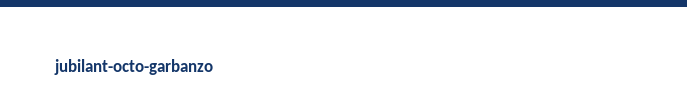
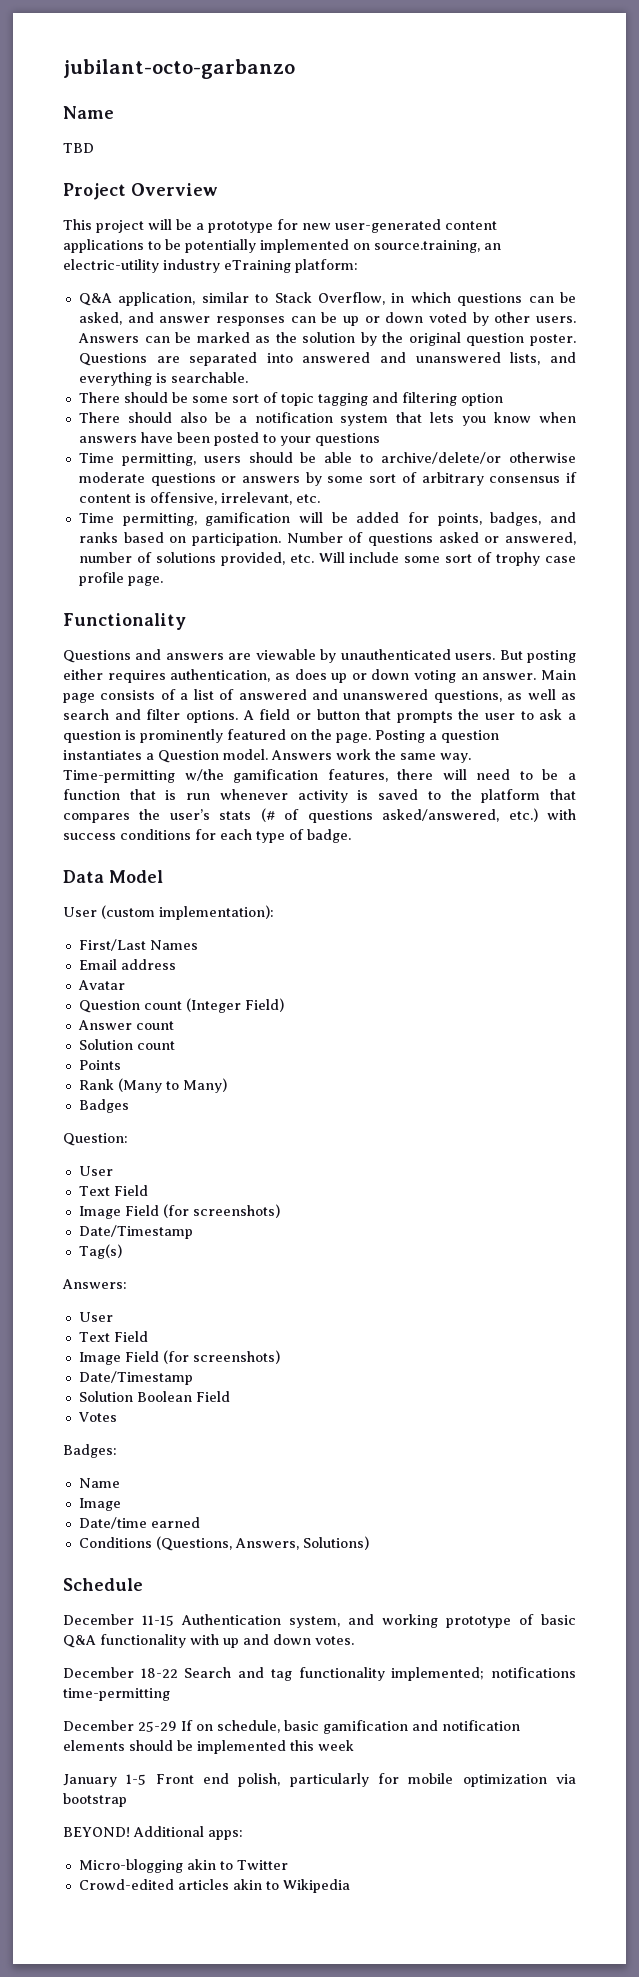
(213, 67) none -> [63,106,114,119] [63,143,94,153] [63,183,218,200] [63,219,497,233] [63,239,501,253] [63,259,358,273] [78,292,576,306] [78,312,577,326] [77,332,577,346] [78,352,577,366] [78,372,248,386] [78,392,503,406] [78,412,577,426] [78,432,380,446] [78,452,576,466] [78,472,577,486] [78,492,320,505] [78,512,576,526] [78,532,576,546] [78,552,577,566] [78,572,163,586] [63,613,186,630] [63,649,576,663] [63,669,576,683] [63,689,576,703] [63,709,577,723] [63,729,499,743] [63,749,471,763] [63,769,576,783] [63,789,577,803] [63,808,577,823] [63,829,351,843] [63,870,163,883] [63,905,274,920] [78,939,198,951] [78,959,176,970] [77,980,125,990] [78,998,284,1013] [77,1020,174,1030] [78,1039,175,1050] [78,1060,121,1070] [78,1078,227,1093] [78,1099,129,1113] [63,1133,128,1146] [78,1166,113,1176] [78,1185,148,1196] [78,1204,280,1219] [78,1225,193,1239] [78,1244,122,1259] [62,1279,127,1289] [78,1312,113,1322] [78,1331,148,1342] [78,1350,280,1365] [78,1371,193,1385] [78,1391,230,1402] [77,1412,117,1422] [63,1444,117,1458] [78,1478,120,1488] [78,1498,121,1511] [78,1517,200,1529] [78,1536,369,1551] [63,1578,143,1591] [63,1614,576,1628] [63,1634,354,1648] [63,1667,576,1681] [63,1688,170,1701] [63,1720,520,1734] [63,1740,354,1754] [63,1773,576,1787] [63,1793,127,1807] [63,1826,243,1840] [78,1859,288,1873] [78,1879,350,1893] // Name // TBD // Project Overview // This project will be a prototype for new user-generated content applications to be potentially implemented on source.training, an electric-utility industry eTraining platform: // Q&A application, similar to Stack Overflow, in which questions can be asked, and answer responses can be up or down voted by other users. Answers can be marked as the solution by the original question poster. Questions are separated into answered and unanswered lists, and everything is searchable. // There should be some sort of topic tagging and filtering option // There should also be a notification system that lets you know when answers have been posted to your questions // Time permitting, users should be able to archive/delete/or otherwise moderate questions or answers by some sort of arbitrary consensus if content is offensive, irrelevant, etc. // Time permitting, gamification will be added for points, badges, and ranks based on participation. Number of questions asked or answered, number of solutions provided, etc. Will include some sort of trophy case profile page. // Functionality // Questions and answers are viewable by unauthenticated users. But posting either requires authentication, as does up or down voting an answer. Main page consists of a list of answered and unanswered questions, as well as search and filter options. A field or button that prompts the user to ask a question is prominently featured on the page. Posting a question instantiates a Question model. Answers work the same way. Time-permitting w/the gamification features, there will need to be a function that is run whenever activity is saved to the platform that compares the user’s stats (# of questions asked/answered, etc.) with success conditions for each type of badge. // Data Model // User (custom implementation): // First/Last Names // Email address // Avatar // Question count (Integer Field) // Answer count // Solution count // Points // Rank (Many to Many) // Badges // Question: // User // Text Field // Image Field (for screenshots) // Date/Timestamp // Tag(s) // Answers: // User // Text Field // Image Field (for screenshots) // Date/Timestamp // Solution Boolean Field // Votes // Badges: // Name // Image // Date/time earned // Conditions (Questions, Answers, Solutions) // Schedule // December 11-15 Authentication system, and working prototype of basic Q&A functionality with up and down votes. // December 18-22 Search and tag functionality implemented; notifications time-permitting // December 25-29 If on schedule, basic gamification and notification elements should be implemented this week // January 1-5 Front end polish, particularly for mobile optimization via bootstrap // BEYOND! Additional apps: // Micro-blogging akin to Twitter // Crowd-edited articles akin to Wikipedia

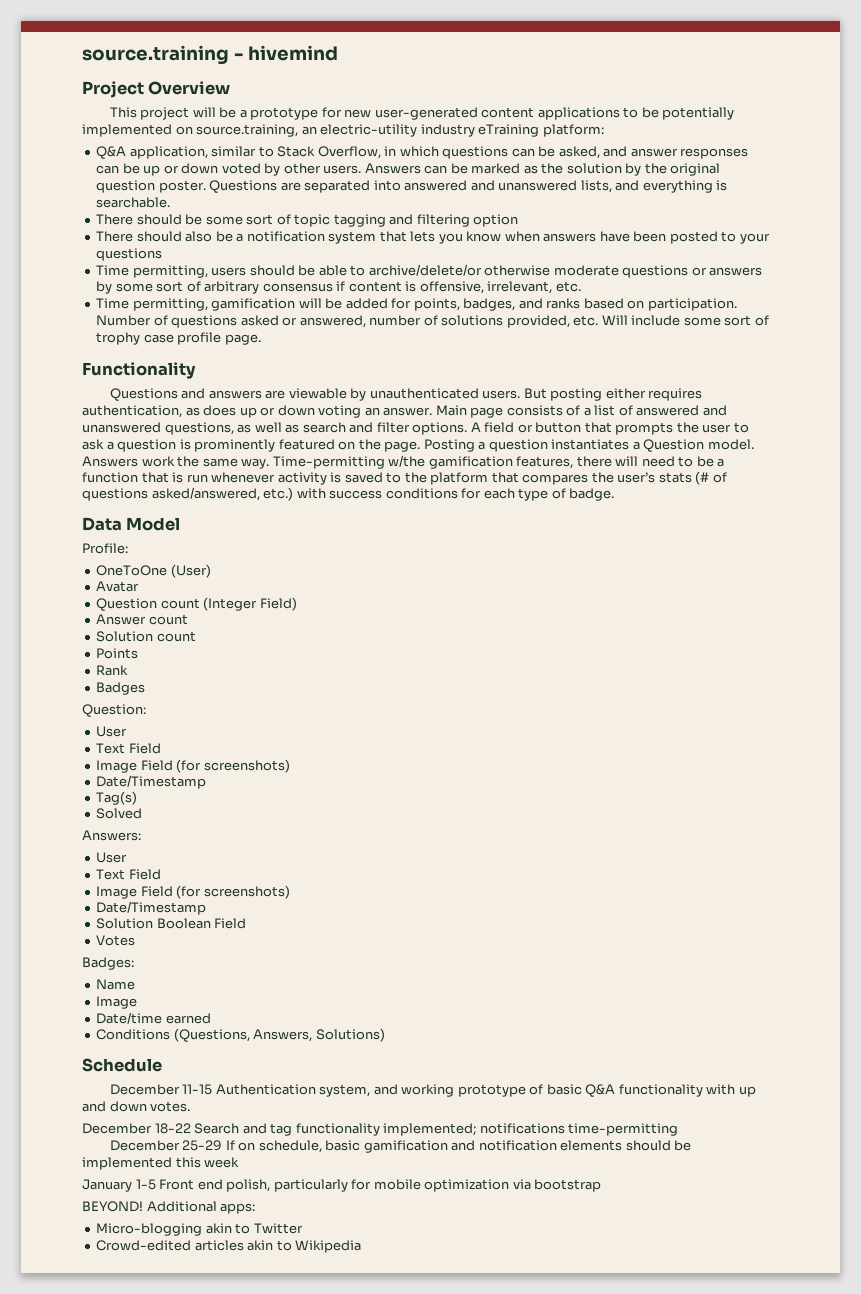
[63,59,295,79] [63,106,114,119] [63,143,94,153] jubilant-octo-garbanzo // Name // TBD -> [82,45,338,65] source.training - hivemind
[63,905,274,920] [78,939,198,951] [78,959,176,970] User (custom implementation): // First/Last Names // Email address -> [82,543,128,554] [96,564,211,578] Profile: // OneToOne (User)
[117,1078,227,1093] (Many to Many) -> (129, 670) none
(122, 1251) none -> [96,808,143,819] // Solved

